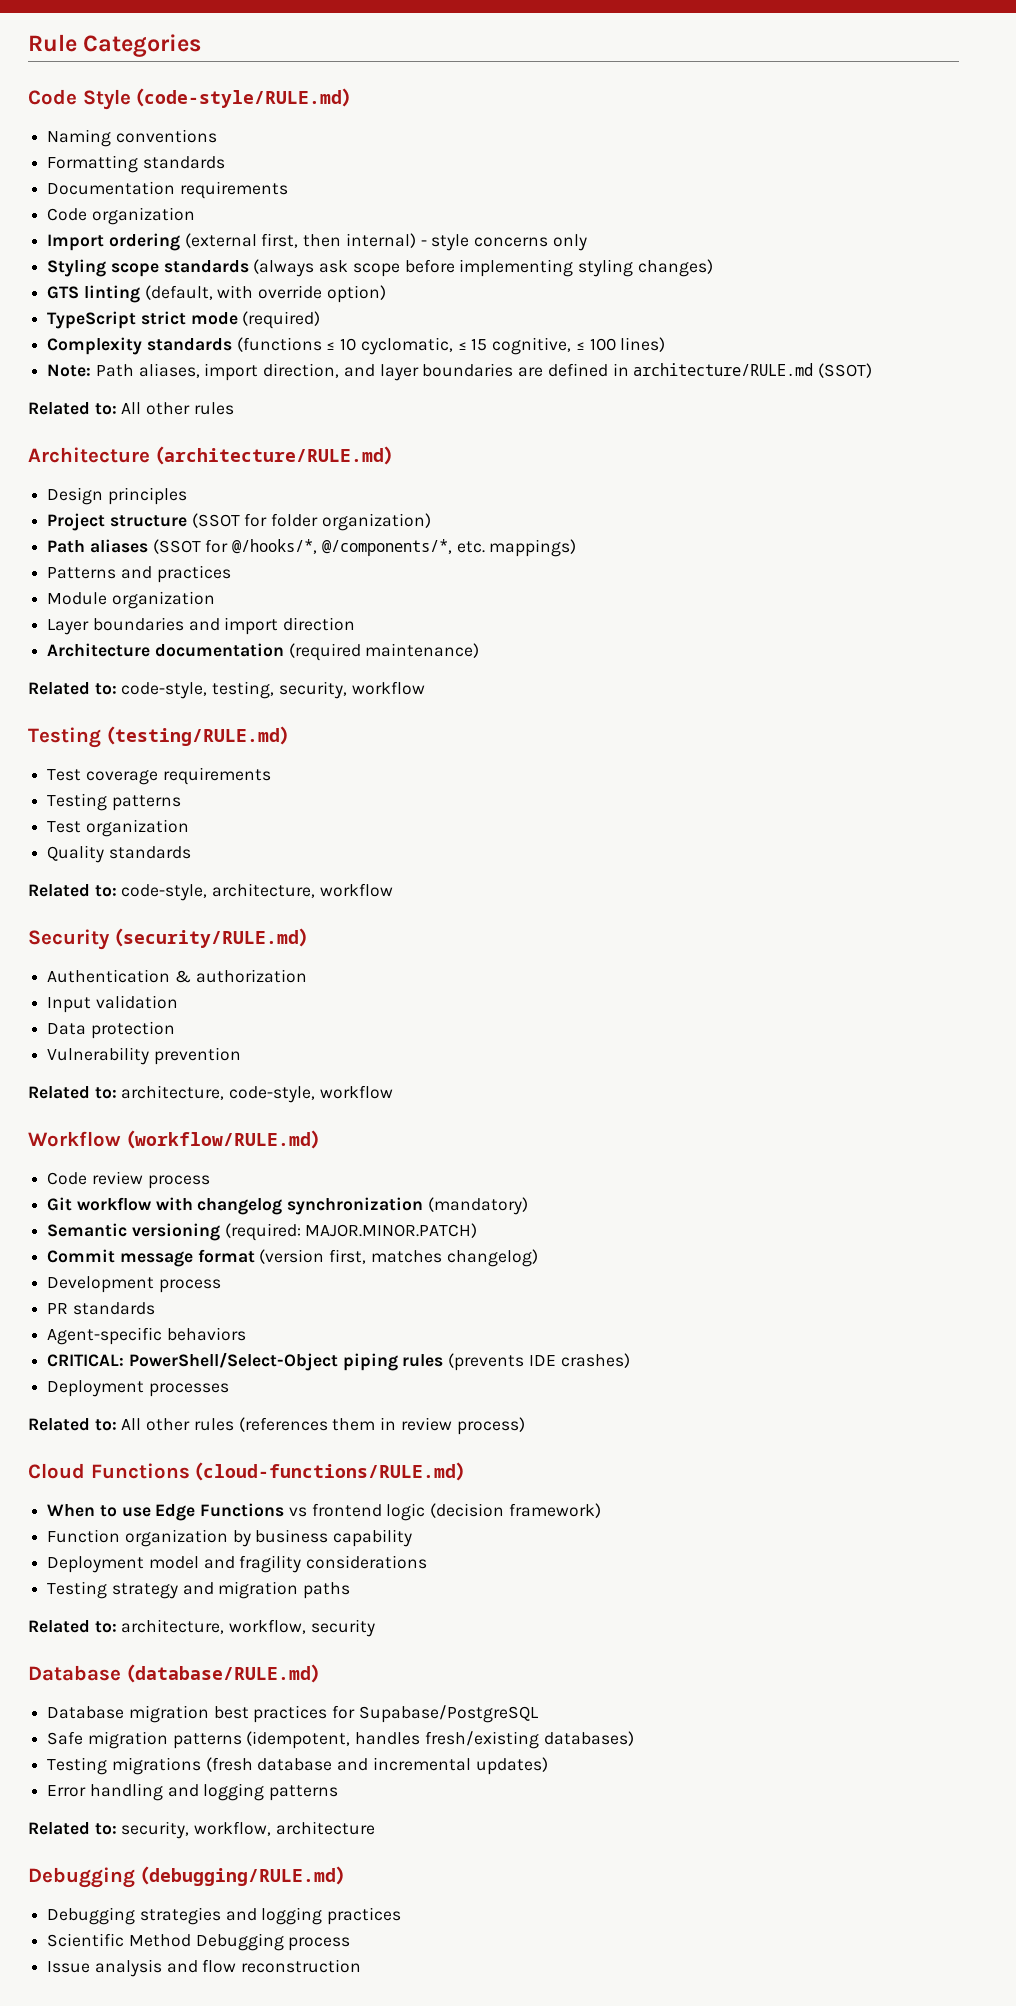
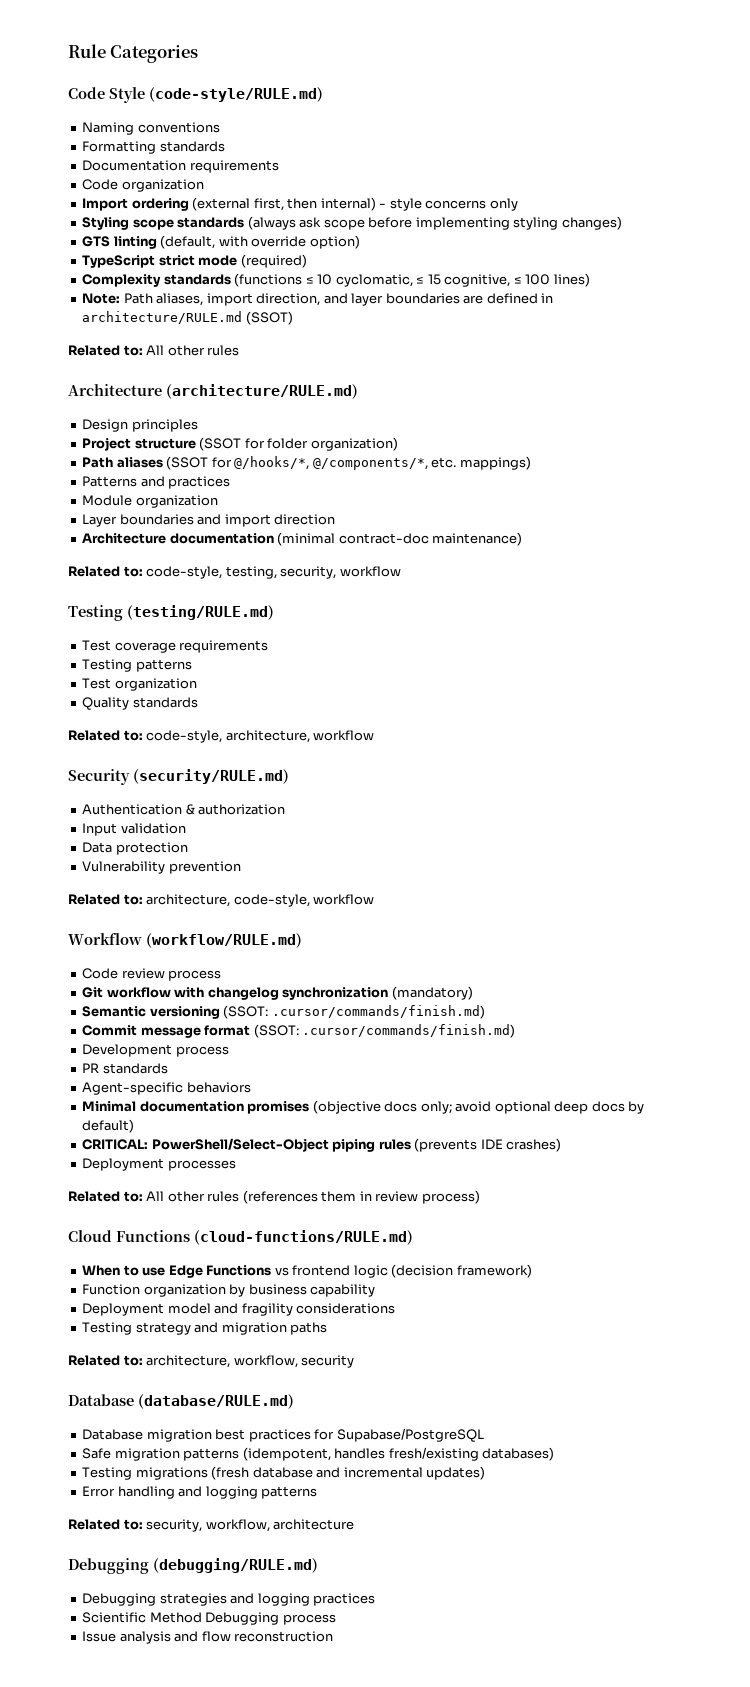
[288,643,361,661] (required -> [277,532,429,546] (minimal contract-doc
[224,1223,478,1241] (required: MAJOR.MINOR.PATCH) -> [223,1005,485,1019] (SSOT: .cursor/commands/finish.md)
[259,1249,538,1267] (version first, matches changelog) -> [253,1024,516,1038] (SSOT: .cursor/commands/finish.md)
(246, 1334) none -> [82,1100,645,1114] [82,1119,135,1133] // Minimal documentation promises (objective docs only; avoid optional deep docs by default)

